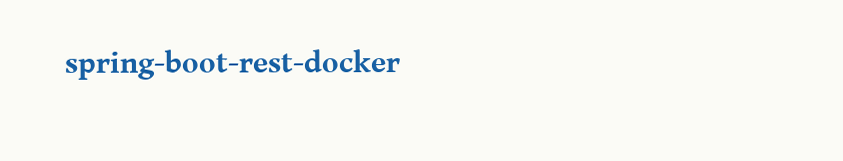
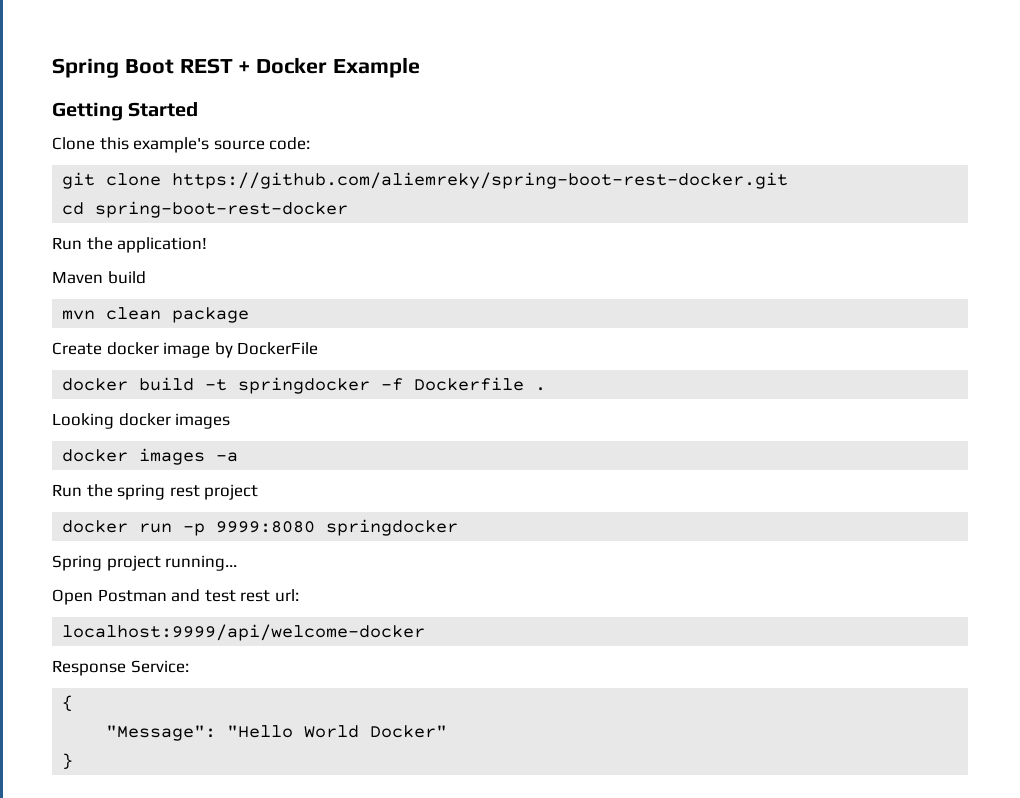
[64,49,400,80] spring-boot-rest-docker -> [52,57,421,78] [52,102,199,121] [52,137,311,153] [62,172,789,189] [62,201,349,218] [52,237,208,253] [52,271,146,284] [62,307,250,323] [52,342,319,358] [62,377,547,394] [52,413,231,429] [62,448,239,465] [52,484,259,500] [62,519,459,536] [52,555,238,571] [52,589,299,605] [62,624,426,641] [52,660,189,676] [62,695,74,712] [106,725,448,741] [62,753,74,770] Spring Boot REST + Docker Example // Getting Started // Clone this example's source code: // git clone https://github.com/aliemreky/spring-boot-rest-docker.git // cd spring-boot-rest-docker // Run the application! // Maven build // mvn clean package // Create docker image by DockerFile // docker build -t springdocker -f Dockerfile . // Looking docker images // docker images -a // Run the spring rest project // docker run -p 9999:8080 springdocker // Spring project running... // Open Postman and test rest url: // localhost:9999/api/welcome-docker // Response Service: // { // "Message": "Hello World Docker" // }

